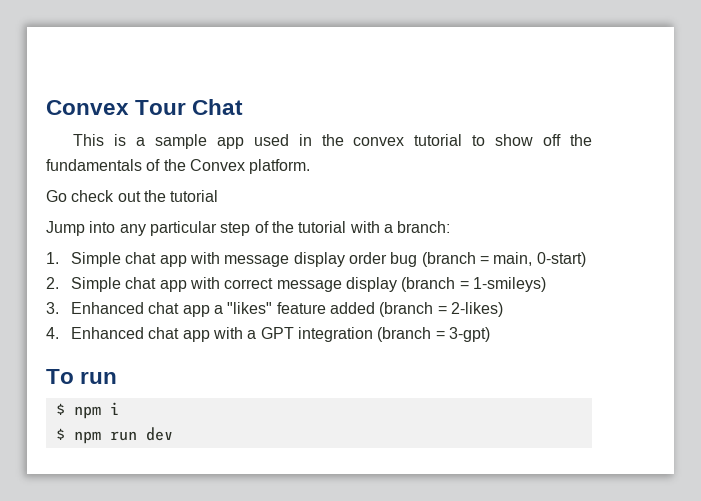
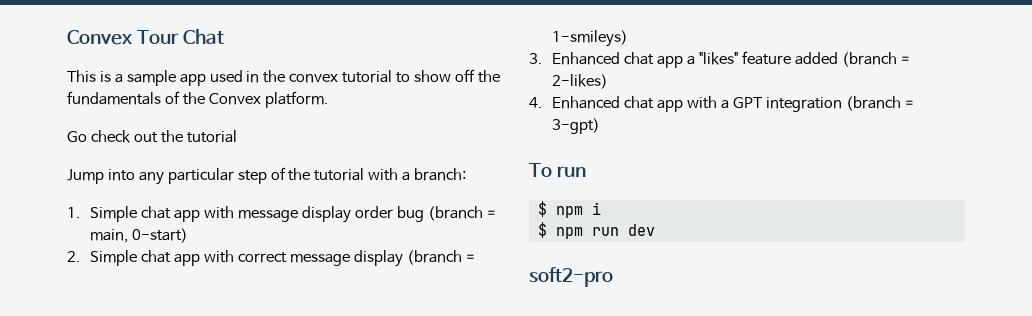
(173, 434) none -> [529,267,613,287] // soft2-pro

